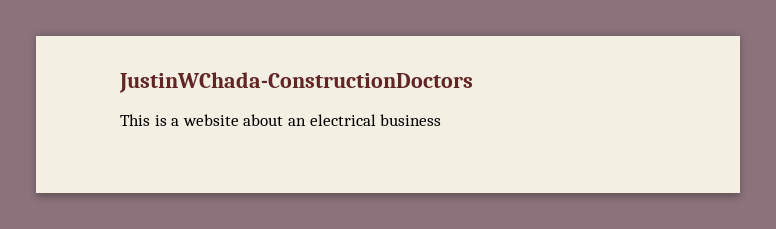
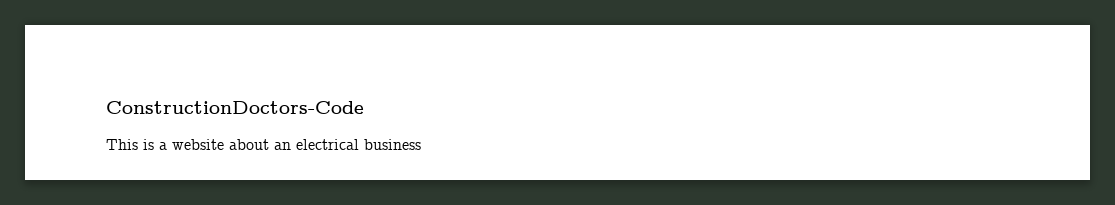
[119,72,473,93] JustinWChada-ConstructionDoctors -> [106,101,364,114] ConstructionDoctors-Code

